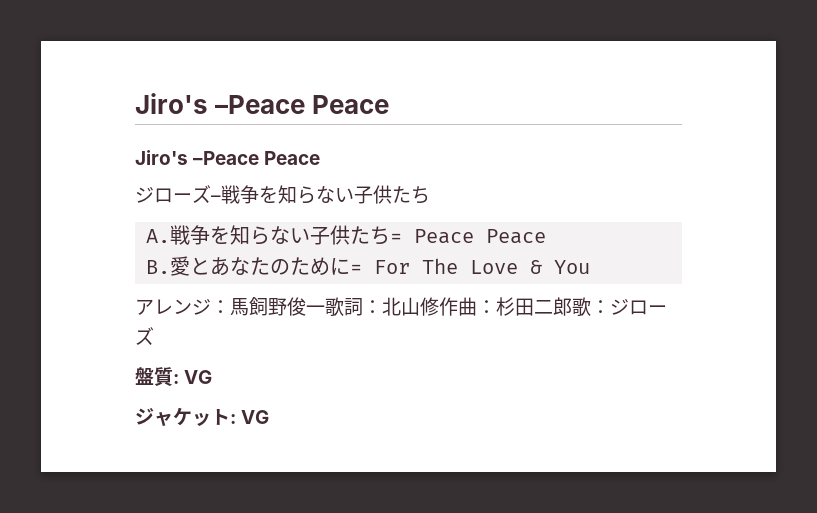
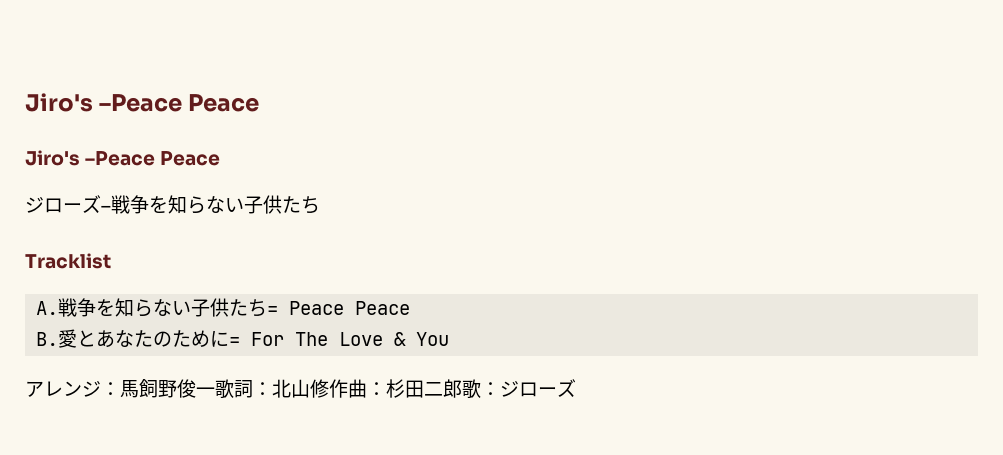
(430, 195) none -> [25,253,111,269] // Tracklist
[135,367,213,386] [135,407,270,426] // 盤質: VG // ジャケット: VG -> (576, 388) none

